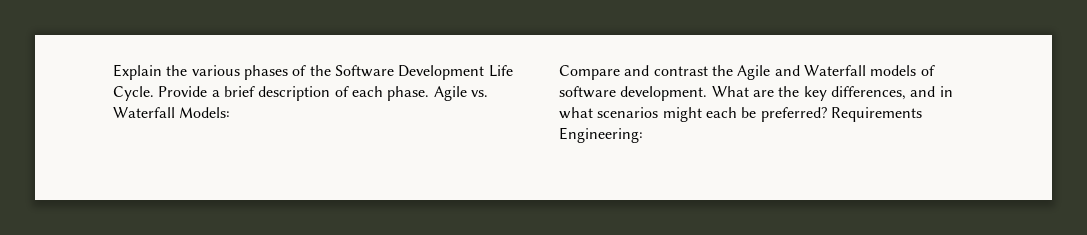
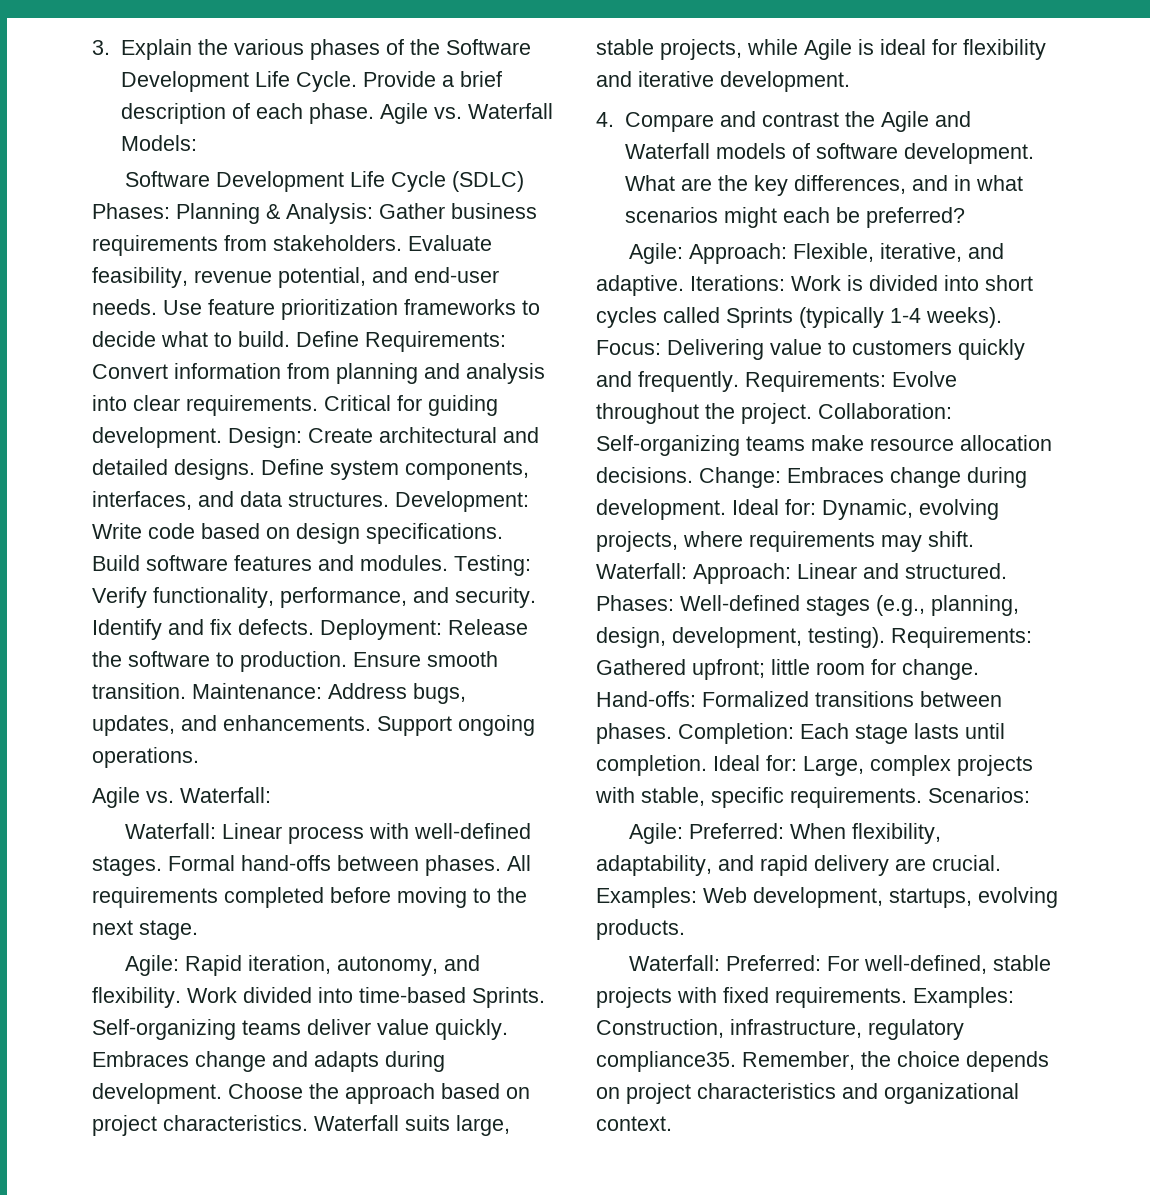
(113, 72) none -> [92,40,110,55] 3.
(231, 112) none -> [124,171,524,192] [92,203,537,224] [92,235,492,256] [92,267,499,288] [92,299,540,320] [92,331,506,352] [92,363,545,384] [92,395,498,416] [92,427,539,448] [92,459,529,480] [92,491,529,512] [92,523,503,544] [92,555,531,576] [92,587,536,608] [92,619,528,640] [92,651,498,672] [92,683,466,704] [92,715,535,736] [92,747,199,768] [92,787,271,808] [124,823,531,844] [92,855,531,876] [92,887,527,908] [92,920,198,940] [124,955,480,976] [92,987,545,1008] [92,1019,508,1040] [92,1051,445,1072] [92,1083,530,1104] [92,1115,510,1136] [596,39,1046,60] [596,71,850,92] [596,112,614,127] Software Development Life Cycle (SDLC) Phases: Planning & Analysis: Gather business requirements from stakeholders. Evaluate feasibility, revenue potential, and end-user needs. Use feature prioritization frameworks to decide what to build. Define Requirements: Convert information from planning and analysis into clear requirements. Critical for guiding development. Design: Create architectural and detailed designs. Define system components, interfaces, and data structures. Development: Write code based on design specifications. Build software features and modules. Testing: Verify functionality, performance, and security. Identify and fix defects. Deployment: Release the software to production. Ensure smooth transition. Maintenance: Address bugs, updates, and enhancements. Support ongoing operations. // Agile vs. Waterfall: // Waterfall: Linear process with well-defined stages. Formal hand-offs between phases. All requirements completed before moving to the next stage. // Agile: Rapid iteration, autonomy, and flexibility. Work divided into time-based Sprints. Self-organizing teams deliver value quickly. Embraces change and adapts during development. Choose the approach based on project characteristics. Waterfall suits large, stable projects, while Agile is ideal for flexibility and iterative development. // 4.
[830,107,922,122] [559,127,643,143] Requirements Engineering: -> [628,243,1004,264] [596,275,1033,296] [596,307,1002,328] [596,339,1025,360] [596,371,957,392] [596,403,952,424] [596,435,1052,456] [596,467,1027,488] [596,499,999,520] [596,531,974,552] [596,563,1007,584] [596,595,1019,616] [596,627,1032,648] [596,659,979,680] [596,691,1002,707] [596,723,1005,744] [596,755,1033,776] [595,787,1030,808] [628,823,941,844] [596,855,1001,876] [596,887,1058,908] [596,919,685,940] [628,955,1051,974] [596,987,1014,1008] [596,1019,964,1040] [596,1051,1049,1072] [596,1083,1019,1104] [596,1116,672,1131] // Agile: Approach: Flexible, iterative, and adaptive. Iterations: Work is divided into short cycles called Sprints (typically 1-4 weeks). Focus: Delivering value to customers quickly and frequently. Requirements: Evolve throughout the project. Collaboration: Self-organizing teams make resource allocation decisions. Change: Embraces change during development. Ideal for: Dynamic, evolving projects, where requirements may shift. Waterfall: Approach: Linear and structured. Phases: Well-defined stages (e.g., planning, design, development, testing). Requirements: Gathered upfront; little room for change. Hand-offs: Formalized transitions between phases. Completion: Each stage lasts until completion. Ideal for: Large, complex projects with stable, specific requirements. Scenarios: // Agile: Preferred: When flexibility, adaptability, and rapid delivery are crucial. Examples: Web development, startups, evolving products. // Waterfall: Preferred: For well-defined, stable projects with fixed requirements. Examples: Construction, infrastructure, regulatory compliance35. Remember, the choice depends on project characteristics and organizational context.

